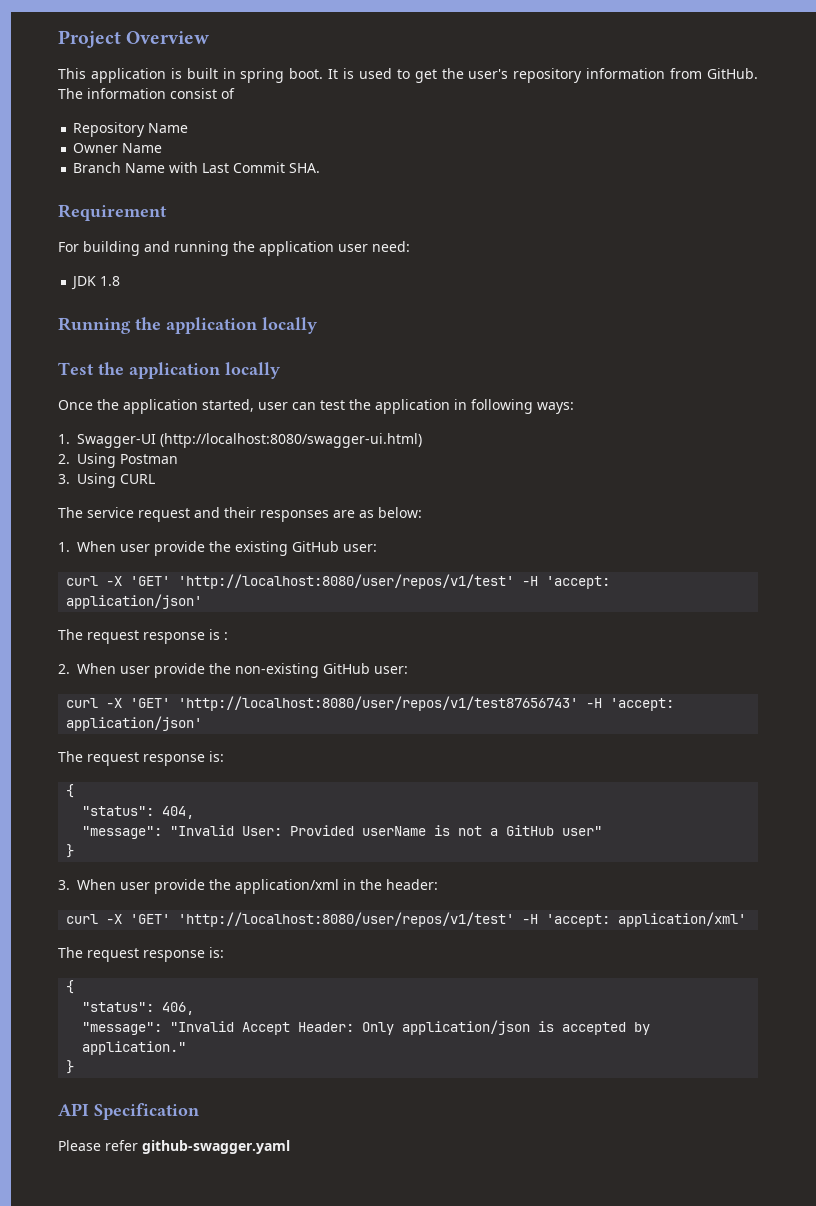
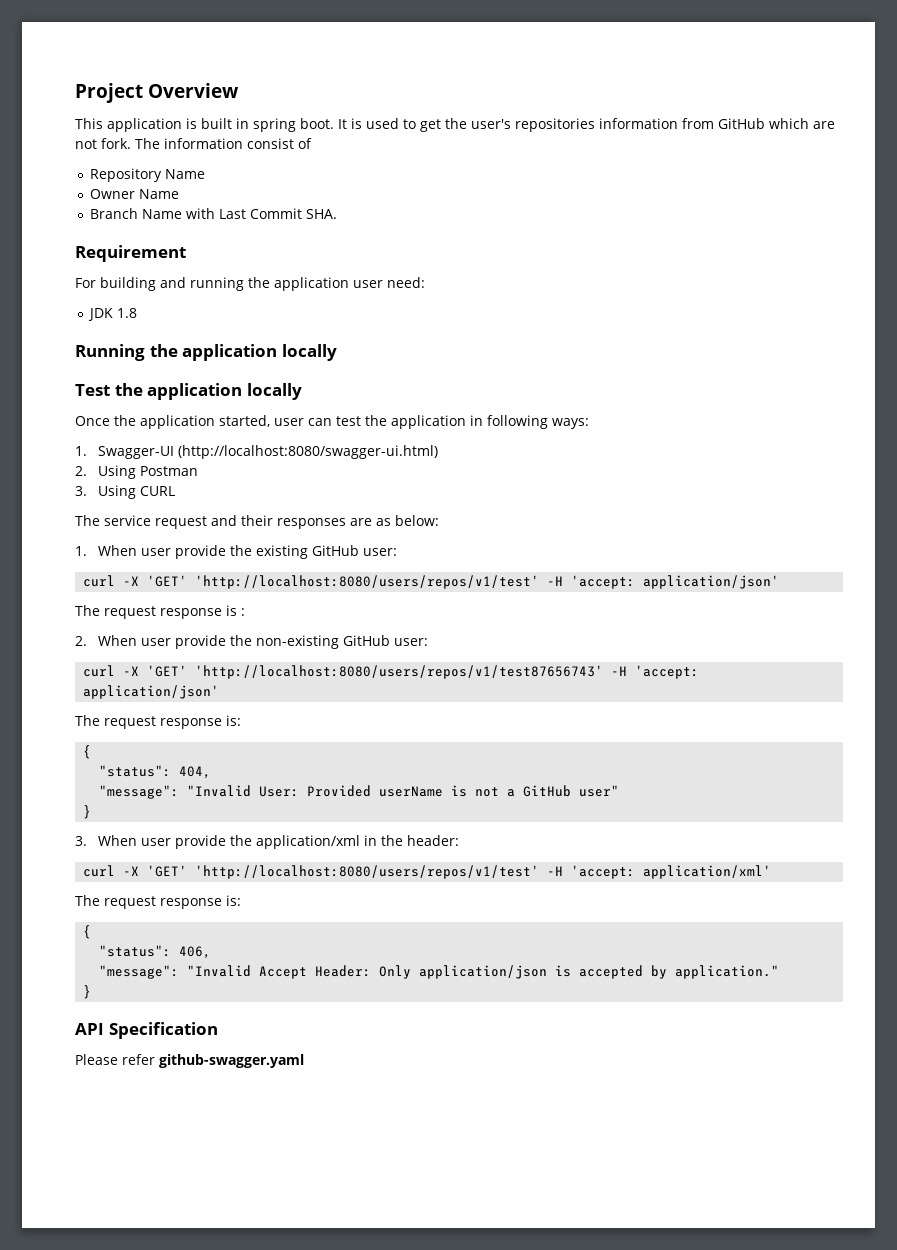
[513,68,583,83] repository -> [515,118,595,132] repositories
[706,68,758,79] GitHub. -> [718,118,835,129] [75,138,131,149] GitHub which are not fork.
[178,574,515,589] 'http://localhost:8080/user/repos/v1/test' -> [195,575,540,589] 'http://localhost:8080/users/repos/v1/test'
[178,696,579,711] 'http://localhost:8080/user/repos/v1/test87656743' -> [195,665,604,679] 'http://localhost:8080/users/repos/v1/test87656743'
[178,912,515,927] 'http://localhost:8080/user/repos/v1/test' -> [195,865,540,879] 'http://localhost:8080/users/repos/v1/test'

